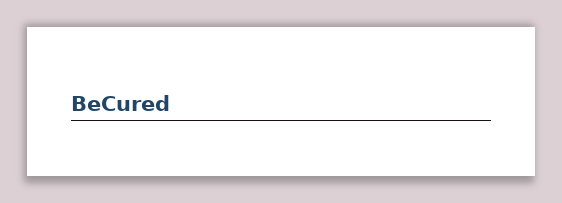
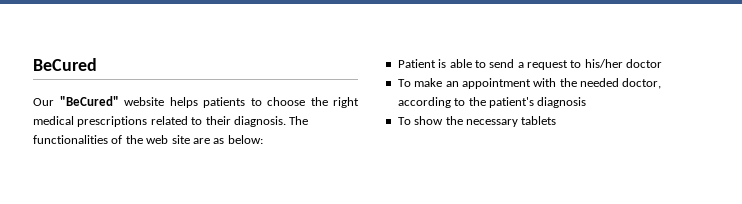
(170, 103) none -> [33,96,359,108] [33,116,309,127] [33,135,263,144] [397,59,663,70] [397,78,662,89] [397,97,587,108] [397,116,557,127] // Our "BeCured" website helps patients to choose the right medical prescriptions related to their diagnosis. The functionalities of the web site are as below: // Patient is able to send a request to his/her doctor // To make an appointment with the needed doctor, according to the patient's diagnosis // To show the necessary tablets

